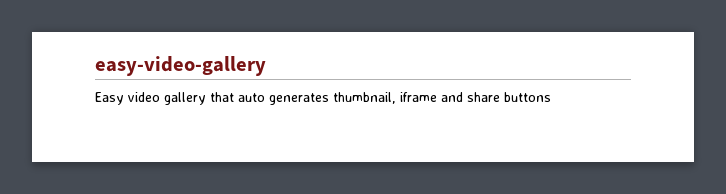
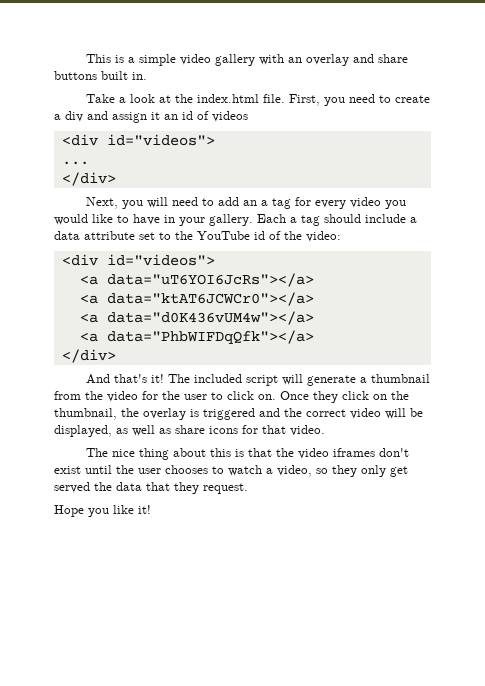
[95,56,266,76] [95,92,551,105] easy-video-gallery // Easy video gallery that auto generates thumbnail, iframe and share buttons -> [85,54,408,66] [54,71,147,80] [85,94,430,106] [54,111,248,123] [61,134,215,146] [61,161,89,165] [61,172,116,186] [85,197,406,209] [54,214,417,226] [54,231,341,242] [61,254,215,266] [79,273,314,287] [79,292,314,306] [79,311,314,325] [79,330,314,344] [61,349,116,363] [85,374,430,386] [54,391,409,403] [54,408,423,420] [54,425,325,437] [85,448,409,460] [54,465,408,477] [54,482,248,494] [54,505,151,517] This is a simple video gallery with an overlay and share buttons built in. // Take a look at the index.html file. First, you need to create a div and assign it an id of videos // <div id="videos"> // ... // </div> // Next, you will need to add an a tag for every video you would like to have in your gallery. Each a tag should include a data attribute set to the YouTube id of the video: // <div id="videos"> // <a data="uT6YOI6JcRs"></a> // <a data="ktAT6JCWCr0"></a> // <a data="d0K436vUM4w"></a> // <a data="PhbWIFDqQfk"></a> // </div> // And that's it! The included script will generate a thumbnail from the video for the user to click on. Once they click on the thumbnail, the overlay is triggered and the correct video will be displayed, as well as share icons for that video. // The nice thing about this is that the video iframes don't exist until the user chooses to watch a video, so they only get served the data that they request. // Hope you like it!

